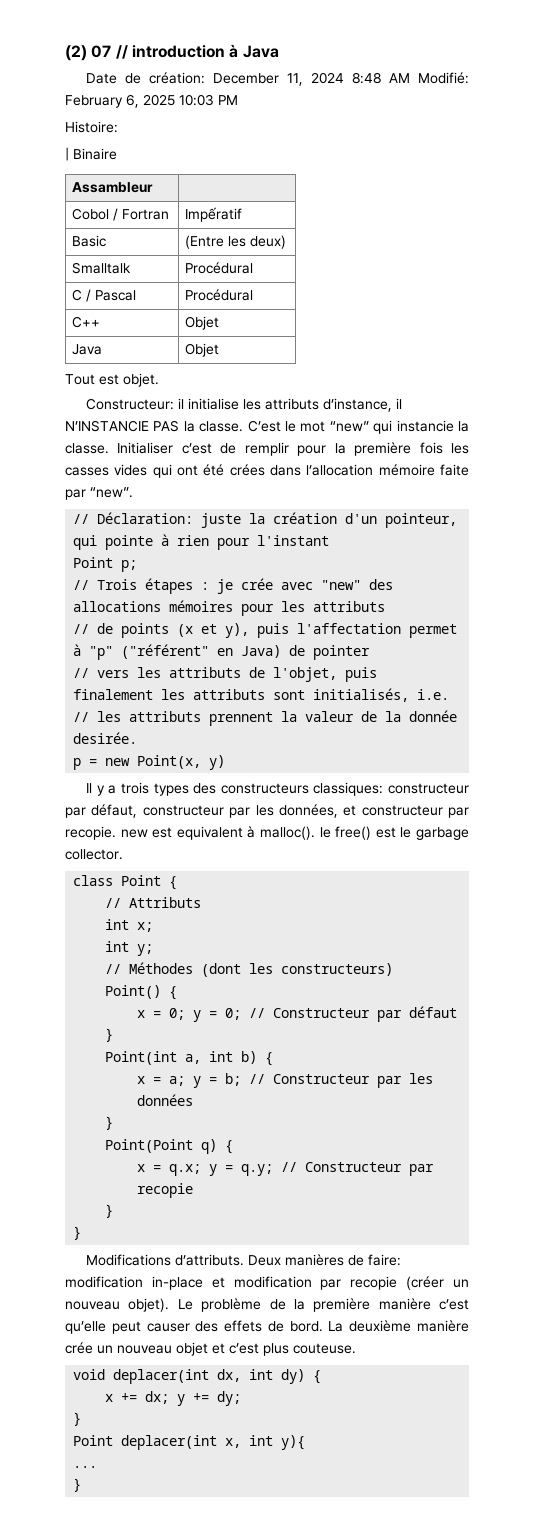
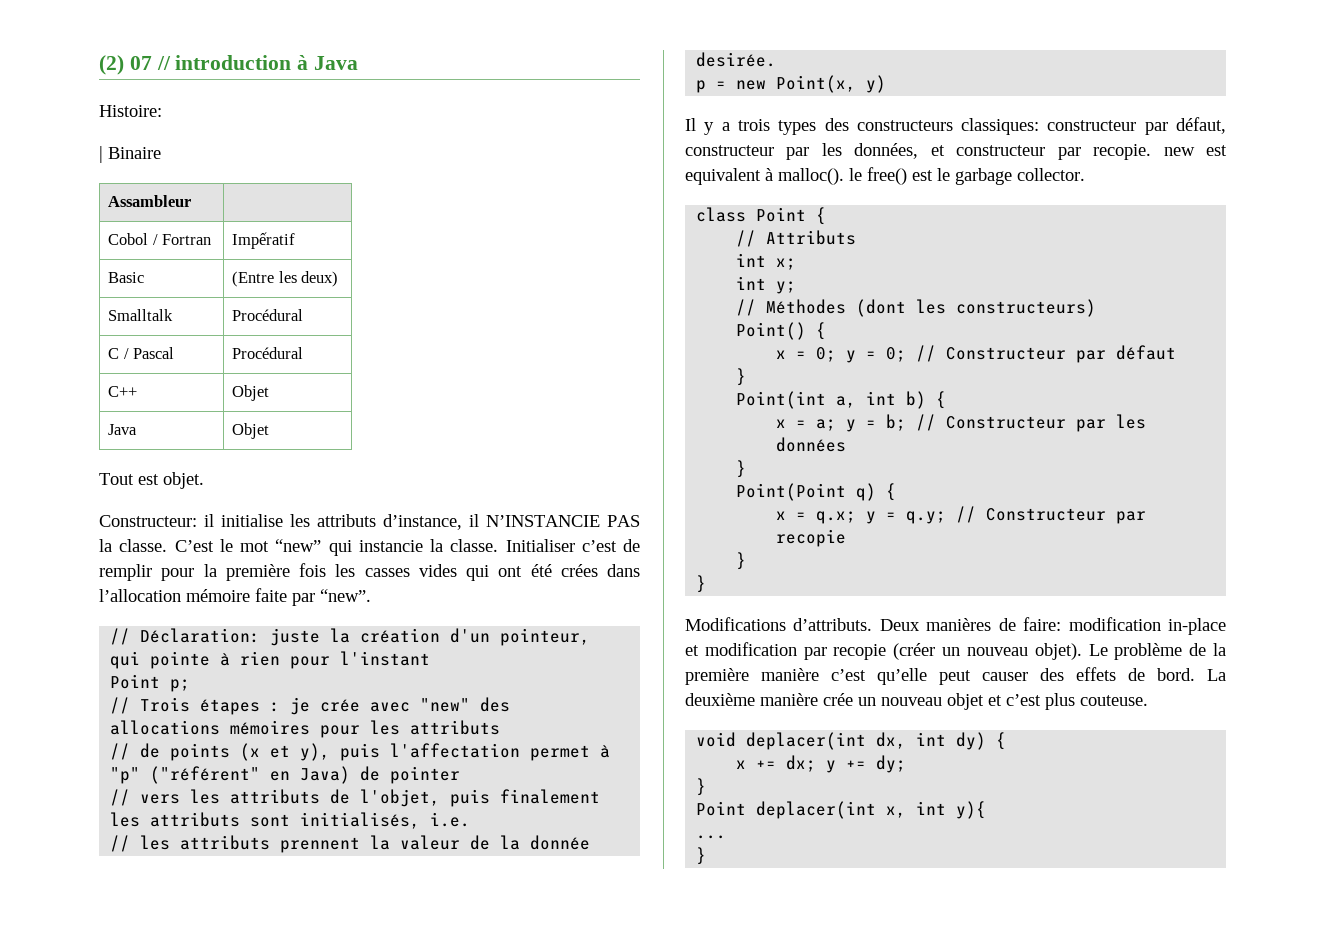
[86,72,470,86] [65,94,238,108] // Date de création: December 11, 2024 8:48 AM Modifié: February 6, 2025 10:03 PM -> (359, 63) none

